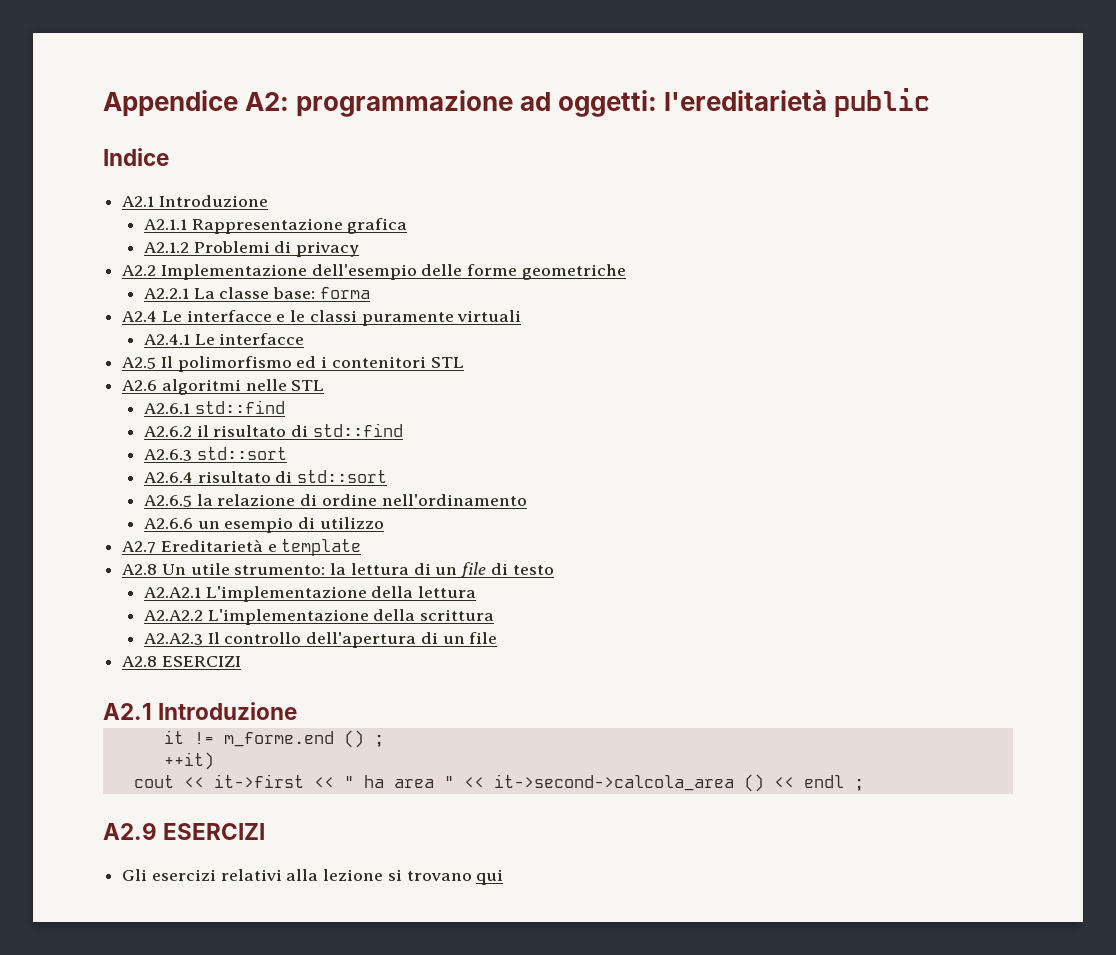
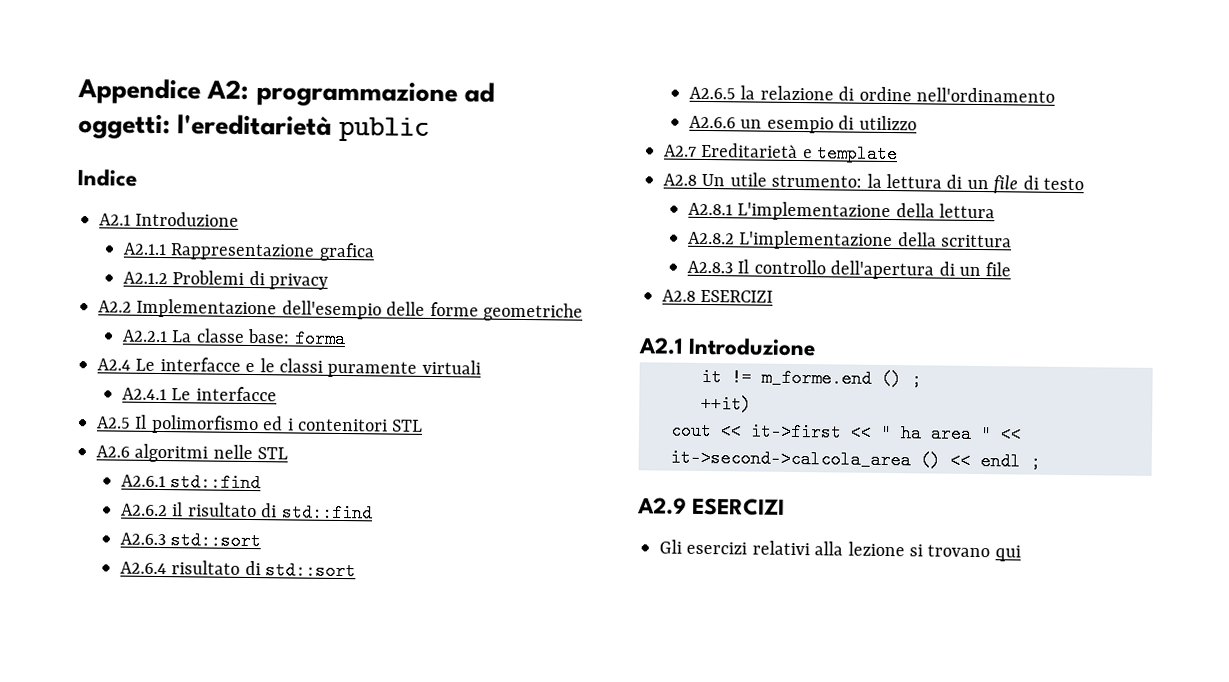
[143,587,201,598] A2.A2.1 -> [688,202,734,216] A2.8.1
[143,610,203,621] A2.A2.2 -> [688,231,736,245] A2.8.2
[143,633,203,645] A2.A2.3 -> [687,260,734,274] A2.8.3

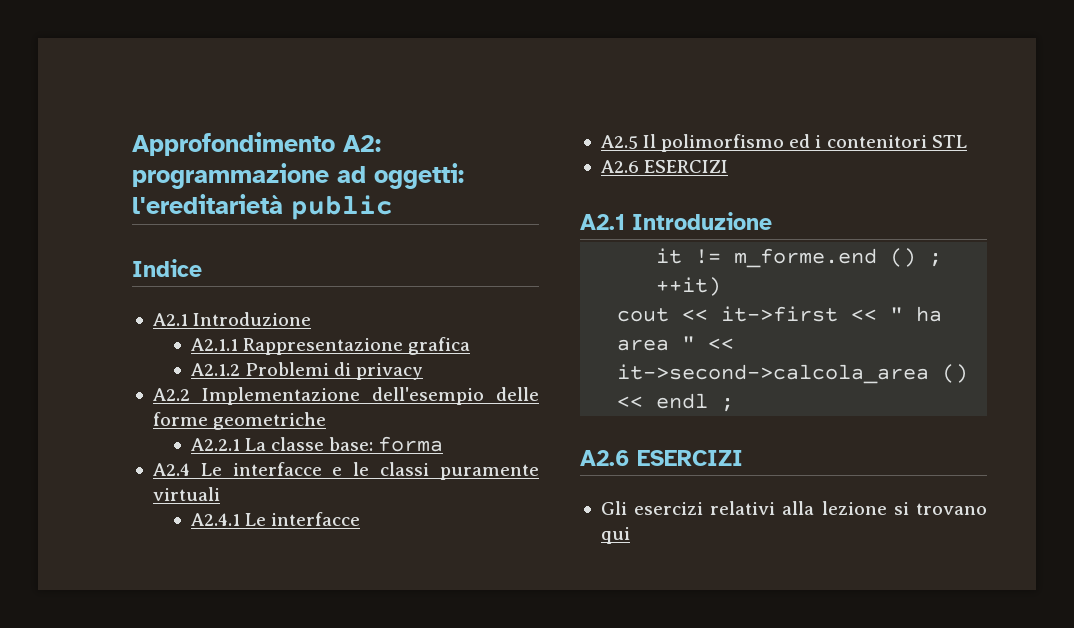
[77,78,201,105] Appendice -> [132,132,335,156] Approfondimento
[134,443,289,463] [121,473,262,493] [121,502,373,523] [120,531,262,551] [120,560,357,581] [689,85,1056,103] [689,115,917,134] [664,142,899,164] [663,172,1084,194] [688,201,996,222] [688,230,1013,251] [687,259,1012,280] [662,289,696,302] algoritmi nelle STL // A2.6.1 std::find // A2.6.2 il risultato di std::find // A2.6.3 std::sort // A2.6.4 risultato di std::sort // A2.6.5 la relazione di ordine nell'ordinamento // A2.6.6 un esempio di utilizzo // A2.7 Ereditarietà e template // A2.8 Un utile strumento: la lettura di un file di testo // A2.8.1 L'implementazione della lettura // A2.8.2 L'implementazione della scrittura // A2.8.3 Il controllo dell'apertura di un file // A2.8 -> (639, 166) none
[637,497,687,515] A2.9 -> [580,450,630,466] A2.6

